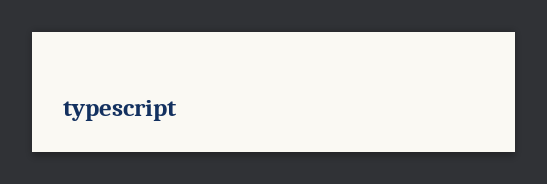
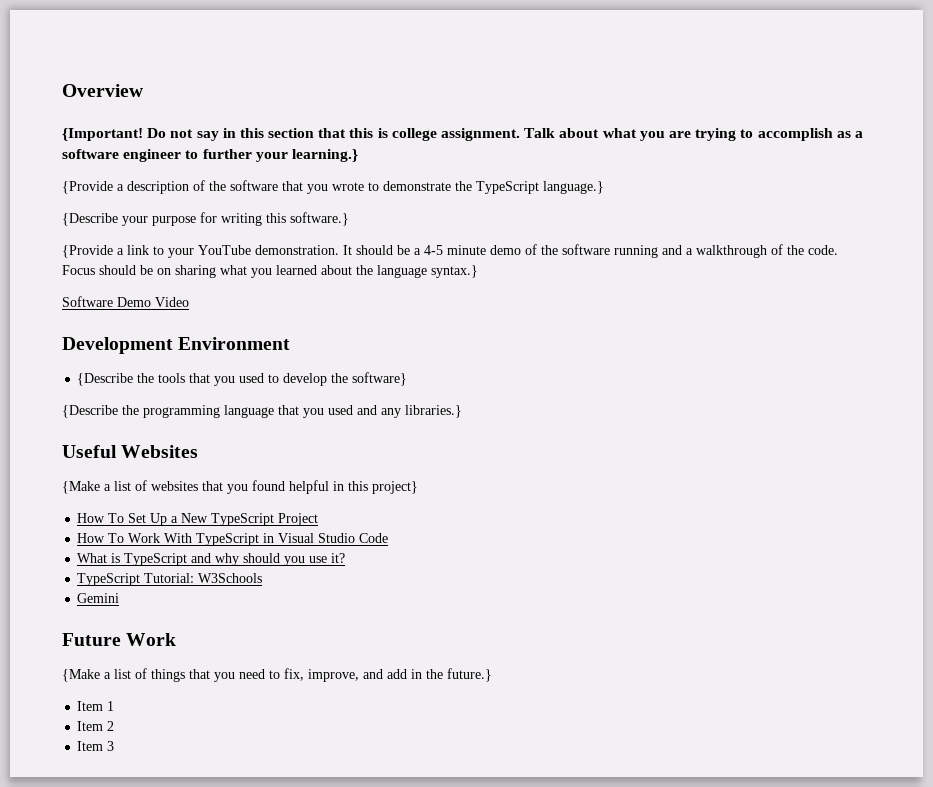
[63,100,177,121] typescript -> [62,84,143,97] [62,128,863,141] [62,149,358,162] [62,180,604,194] [62,212,349,226] [62,244,838,258] [62,265,478,278] [62,296,189,307] [62,337,291,354] [77,372,408,386] [62,405,462,418] [62,445,199,458] [62,480,418,494] [77,513,319,526] [77,533,389,546] [77,553,346,566] [77,573,263,586] [77,593,120,603] [62,633,177,646] [62,668,492,682] [77,701,115,711] [77,721,115,731] [77,741,115,751] Overview // {Important! Do not say in this section that this is college assignment. Talk about what you are trying to accomplish as a software engineer to further your learning.} // {Provide a description of the software that you wrote to demonstrate the TypeScript language.} // {Describe your purpose for writing this software.} // {Provide a link to your YouTube demonstration. It should be a 4-5 minute demo of the software running and a walkthrough of the code. Focus should be on sharing what you learned about the language syntax.} // Software Demo Video // Development Environment // {Describe the tools that you used to develop the software} // {Describe the programming language that you used and any libraries.} // Useful Websites // {Make a list of websites that you found helpful in this project} // How To Set Up a New TypeScript Project // How To Work With TypeScript in Visual Studio Code // What is TypeScript and why should you use it? // TypeScript Tutorial: W3Schools // Gemini // Future Work // {Make a list of things that you need to fix, improve, and add in the future.} // Item 1 // Item 2 // Item 3

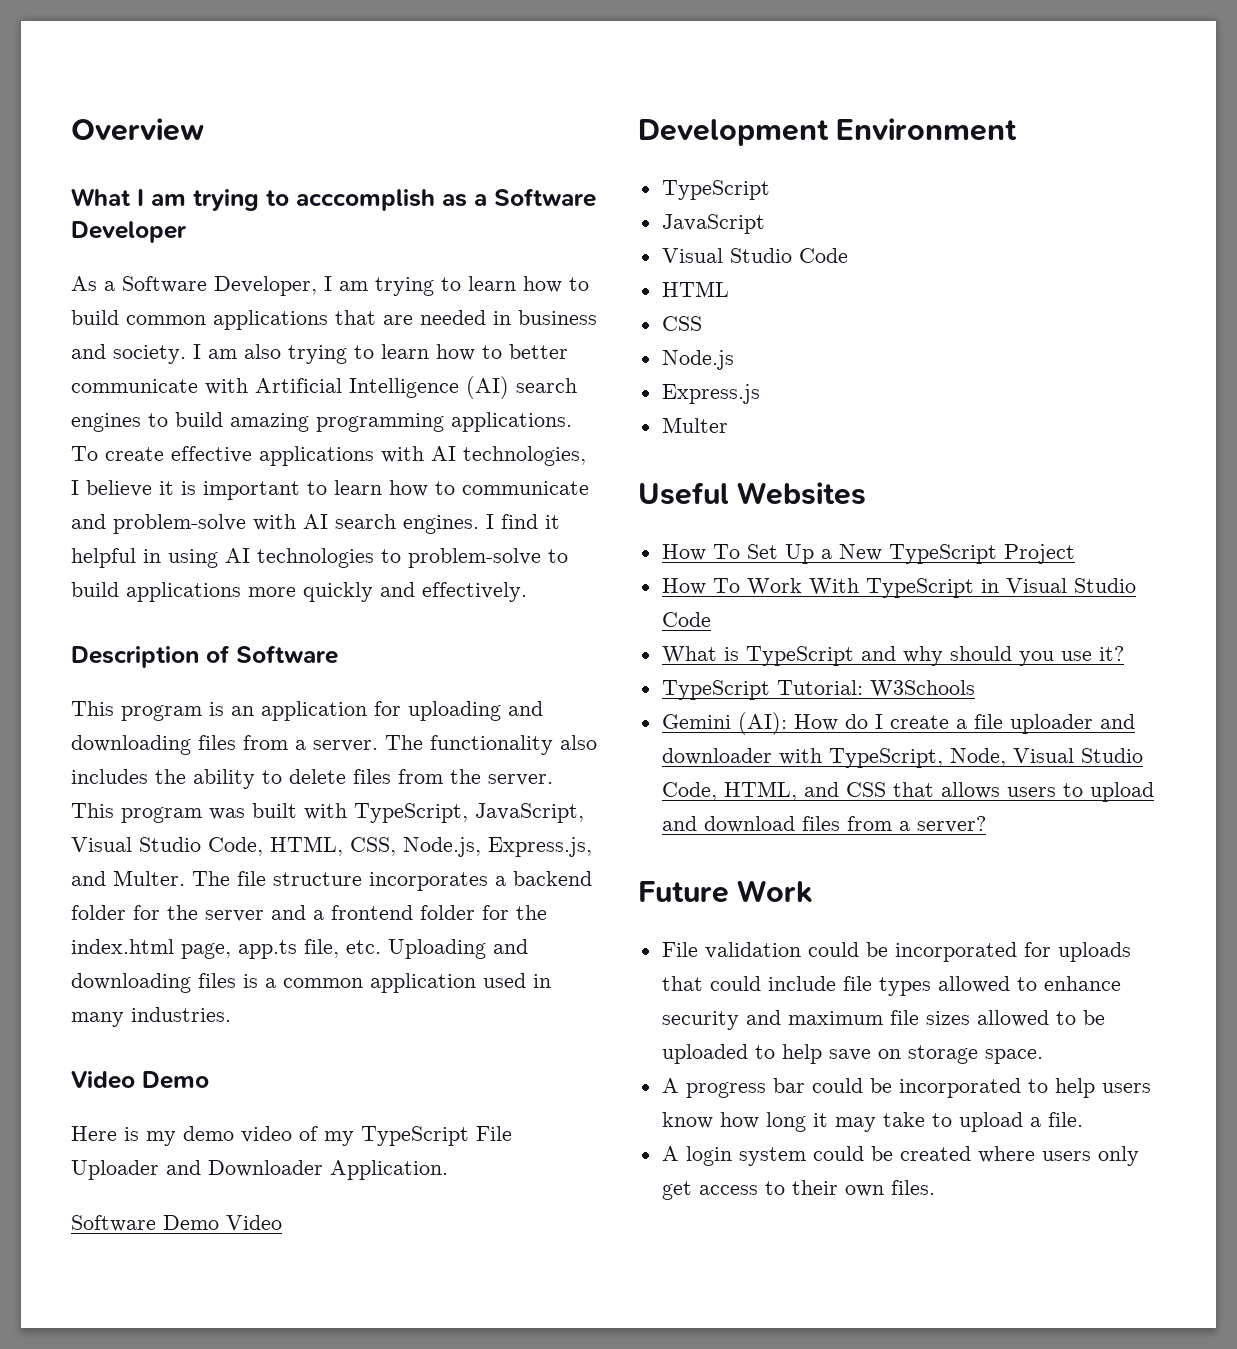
[62,128,833,141] {Important! Do not say in this section that this is college assignment. Talk about what you are trying to accomplish -> [71,188,435,211] What I am trying to acccomplish
[62,149,358,162] [62,180,604,194] [62,212,349,226] [62,244,838,258] [62,265,478,278] software engineer to further your learning.} // {Provide a description of the software that you wrote to demonstrate the TypeScript language.} // {Describe your purpose for writing this software.} // {Provide a link to your YouTube demonstration. It should be a 4-5 minute demo of the software running and a walkthrough of the code. Focus should be on sharing what you learned about the language syntax.} -> [494,188,596,207] [71,221,187,243] [71,276,589,296] [71,310,597,330] [71,344,568,364] [71,376,577,399] [71,412,572,432] [71,446,586,466] [71,480,589,500] [71,514,560,534] [71,548,568,568] [71,582,527,602] [71,645,338,668] [71,701,543,721] [71,735,597,755] [71,769,553,789] [71,803,584,823] [71,836,592,857] [71,870,592,891] [71,905,547,922] [71,939,528,959] [71,973,551,993] [71,1007,231,1027] [71,1071,209,1089] [71,1126,512,1146] [71,1160,448,1180] Software Developer // As a Software Developer, I am trying to learn how to build common applications that are needed in business and society. I am also trying to learn how to better communicate with Artificial Intelligence (AI) search engines to build amazing programming applications. To create effective applications with AI technologies, I believe it is important to learn how to communicate and problem-solve with AI search engines. I find it helpful in using AI technologies to problem-solve to build applications more quickly and effectively. // Description of Software // This program is an application for uploading and downloading files from a server. The functionality also includes the ability to delete files from the server. This program was built with TypeScript, JavaScript, Visual Studio Code, HTML, CSS, Node.js, Express.js, and Multer. The file structure incorporates a backend folder for the server and a frontend folder for the index.html page, app.ts file, etc. Uploading and downloading files is a common application used in many industries. // Video Demo // Here is my demo video of my TypeScript File Uploader and Downloader Application.
[77,372,408,386] [62,405,462,418] [62,445,199,458] [62,480,418,494] {Describe the tools that you used to develop the software} // {Describe the programming language that you used and any libraries.} // Useful Websites // {Make a list of websites that you found helpful in this project} -> [661,180,770,200] [661,214,765,234] [661,248,848,263] [661,281,729,297] [661,316,702,331] [661,350,734,370] [661,384,760,404] [661,417,728,433] [638,482,867,505] TypeScript // JavaScript // Visual Studio Code // HTML // CSS // Node.js // Express.js // Multer // Useful Websites
[62,633,177,646] [62,668,492,682] [77,701,115,711] [77,721,115,731] [77,741,115,751] // Future Work // {Make a list of things that you need to fix, improve, and add in the future.} // Item 1 // Item 2 // Item 3 -> [737,712,1135,735] [661,748,1143,768] [661,781,1154,802] [661,816,986,833] [638,880,814,903] [661,942,1131,962] [661,976,1121,996] [661,1010,1105,1030] [661,1044,1043,1064] [661,1078,1151,1098] [661,1112,1083,1132] [661,1146,1139,1166] [661,1180,935,1200] (AI): How do I create a file uploader and downloader with TypeScript, Node, Visual Studio Code, HTML, and CSS that allows users to upload and download files from a server? // Future Work // File validation could be incorporated for uploads that could include file types allowed to enhance security and maximum file sizes allowed to be uploaded to help save on storage space. // A progress bar could be incorporated to help users know how long it may take to upload a file. // A login system could be created where users only get access to their own files.

